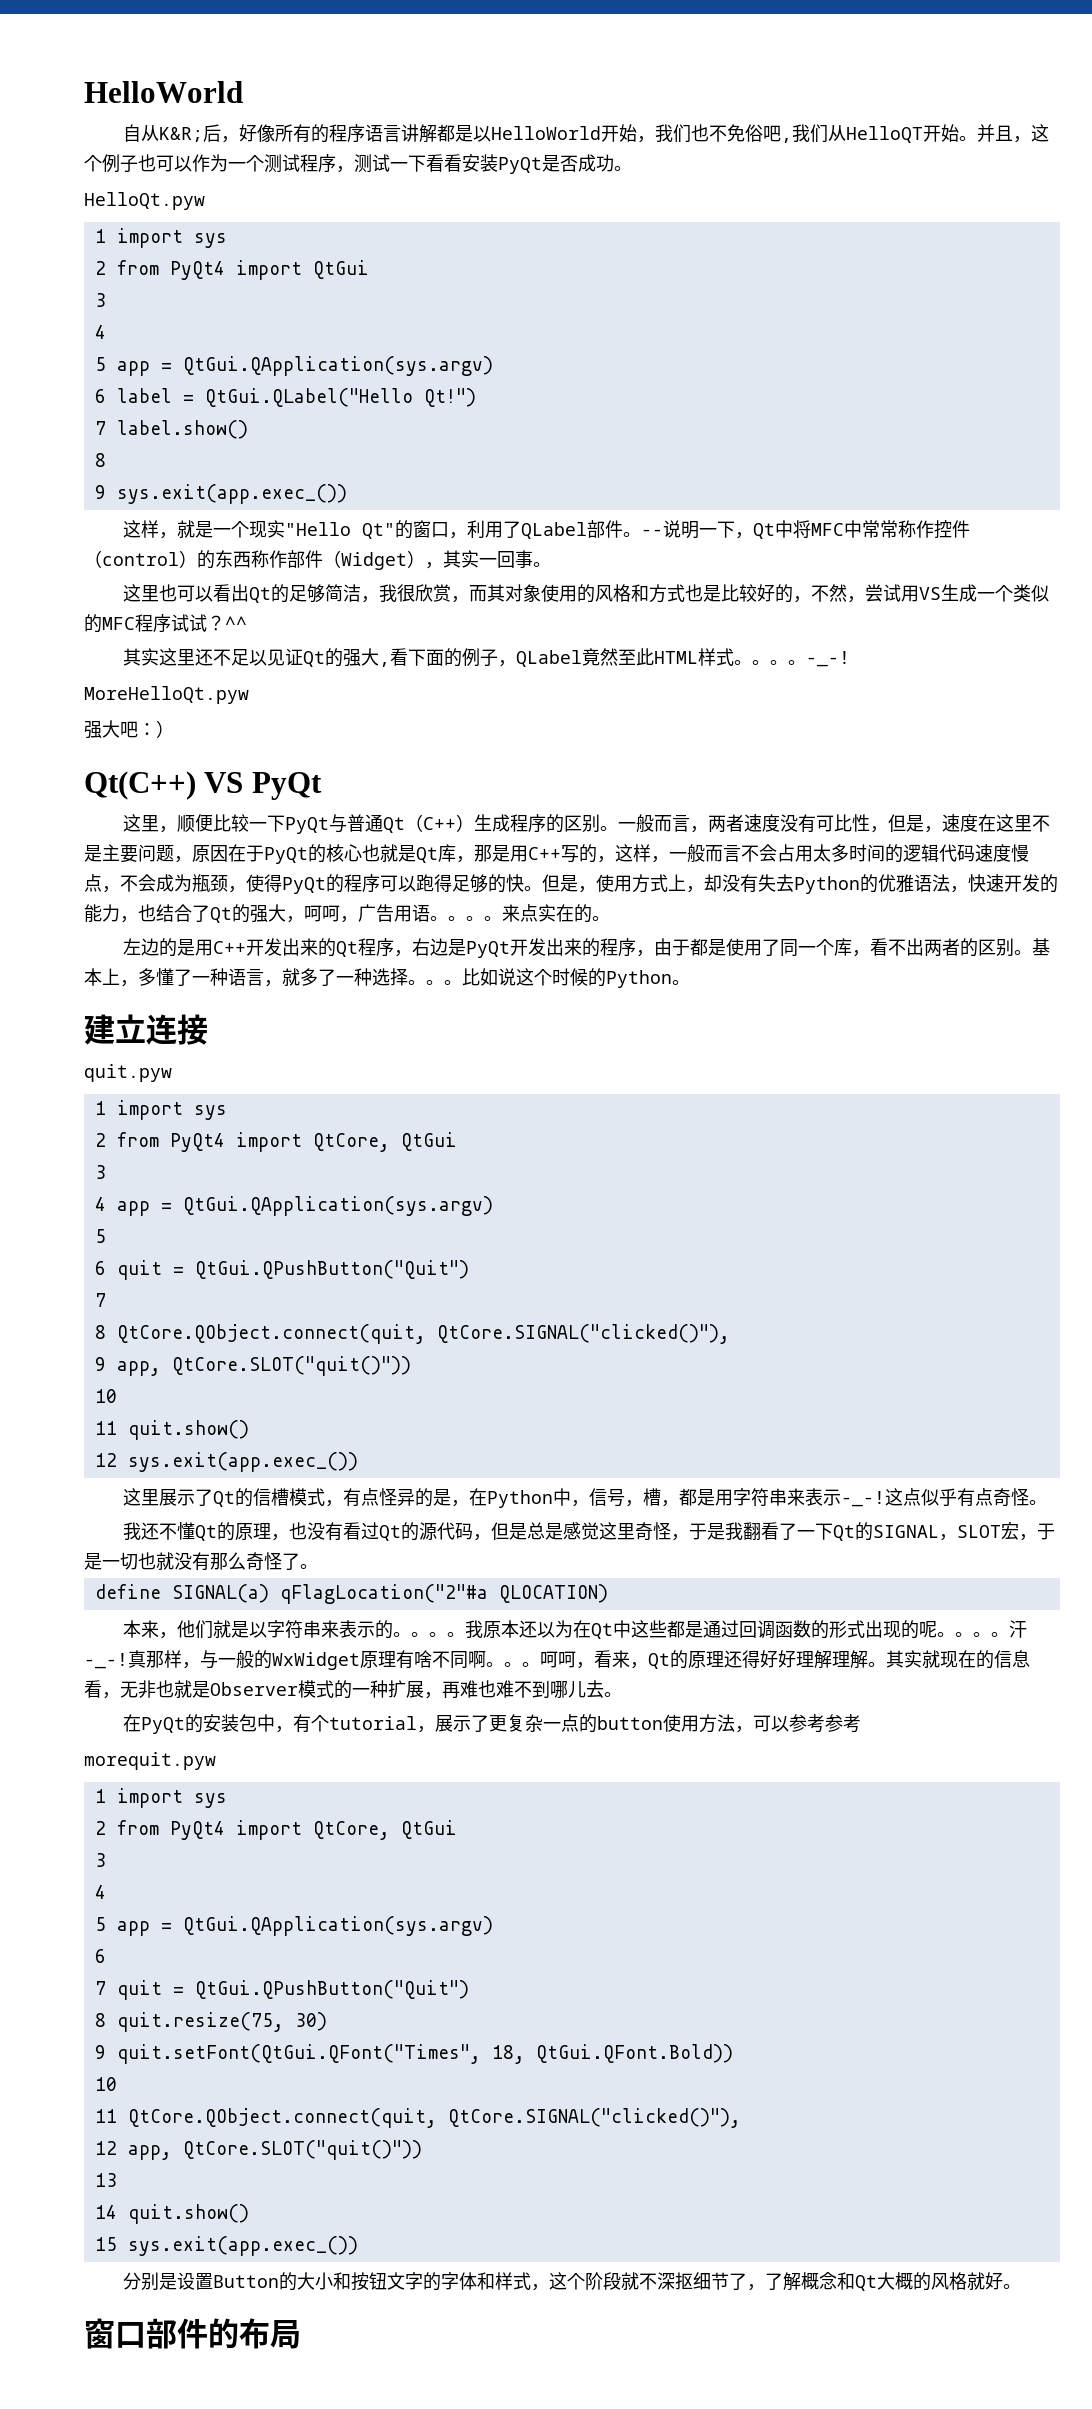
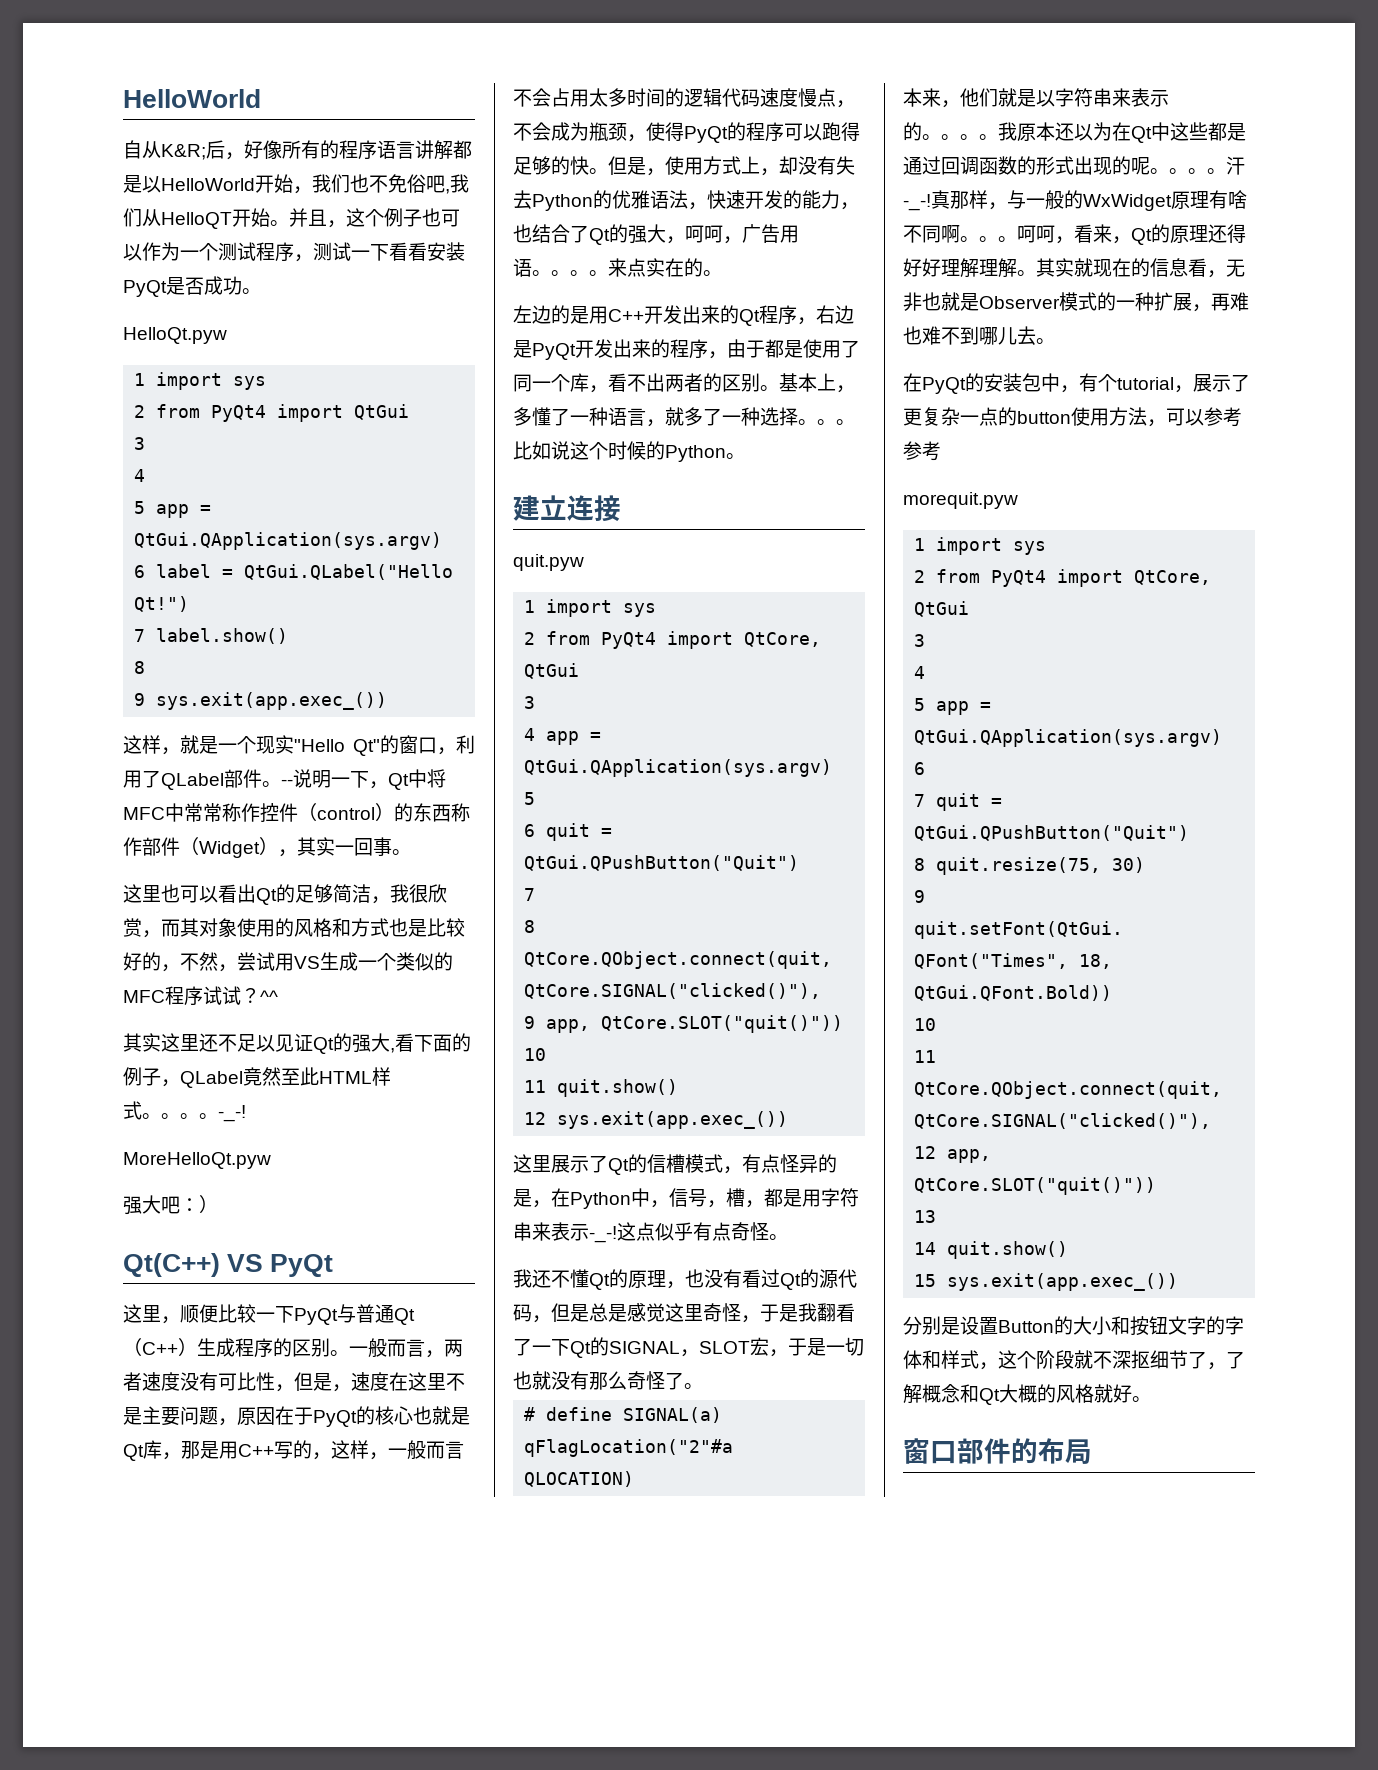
(318, 1566) none -> [524,1407,536,1421] #

